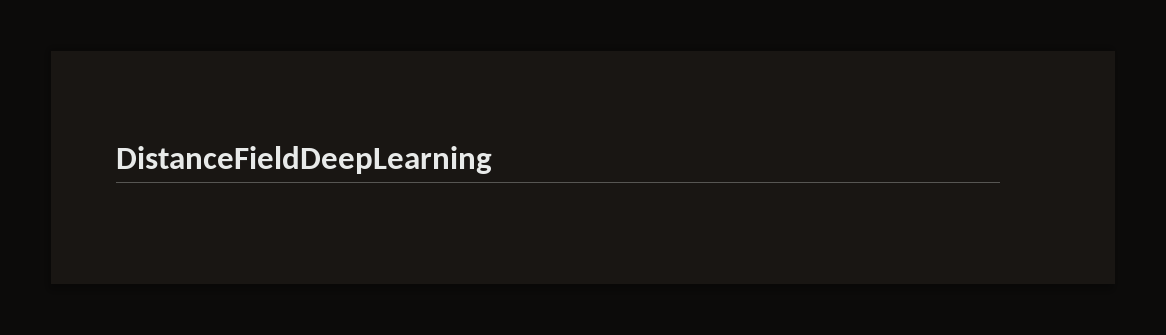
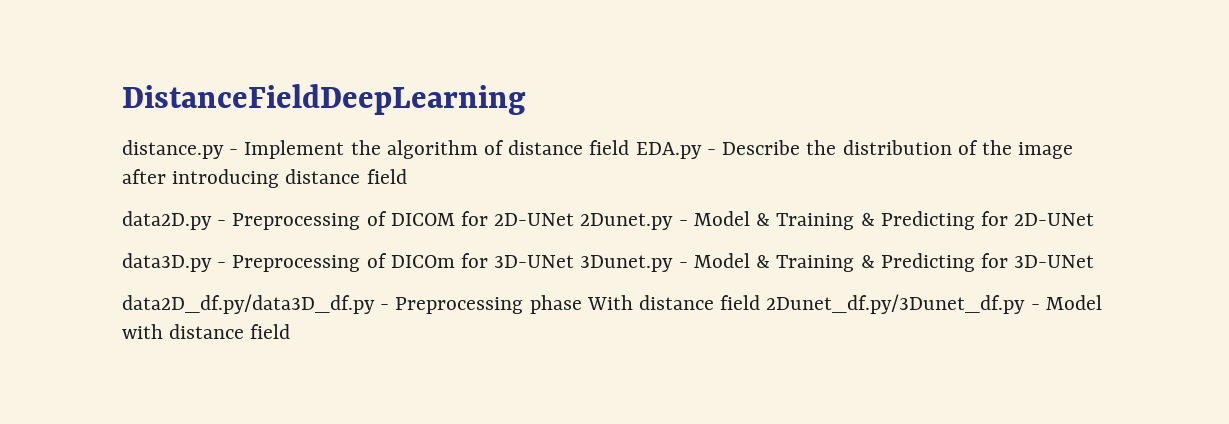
(492, 160) none -> [122,140,1074,159] [122,169,407,188] [122,211,1095,230] [122,253,1095,272] [122,294,1102,314] [122,324,291,339] // distance.py - Implement the algorithm of distance field EDA.py - Describe the distribution of the image after introducing distance field // data2D.py - Preprocessing of DICOM for 2D-UNet 2Dunet.py - Model & Training & Predicting for 2D-UNet // data3D.py - Preprocessing of DICOm for 3D-UNet 3Dunet.py - Model & Training & Predicting for 3D-UNet // data2D_df.py/data3D_df.py - Preprocessing phase With distance field 2Dunet_df.py/3Dunet_df.py - Model with distance field

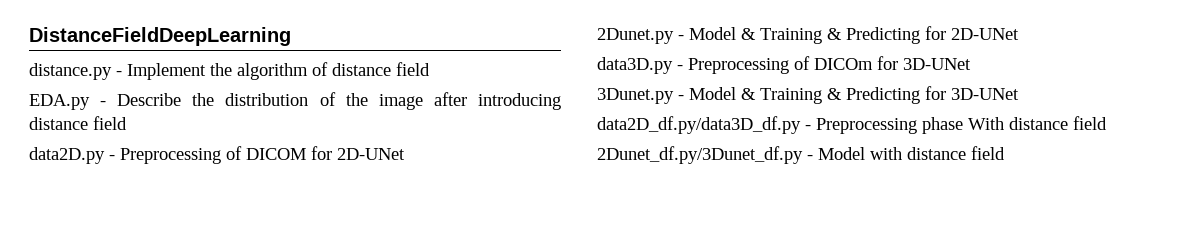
(630, 147) none -> (430, 69) //
(575, 219) none -> (405, 154) //
(575, 261) none -> (971, 64) //
(761, 302) none -> (1107, 123) //

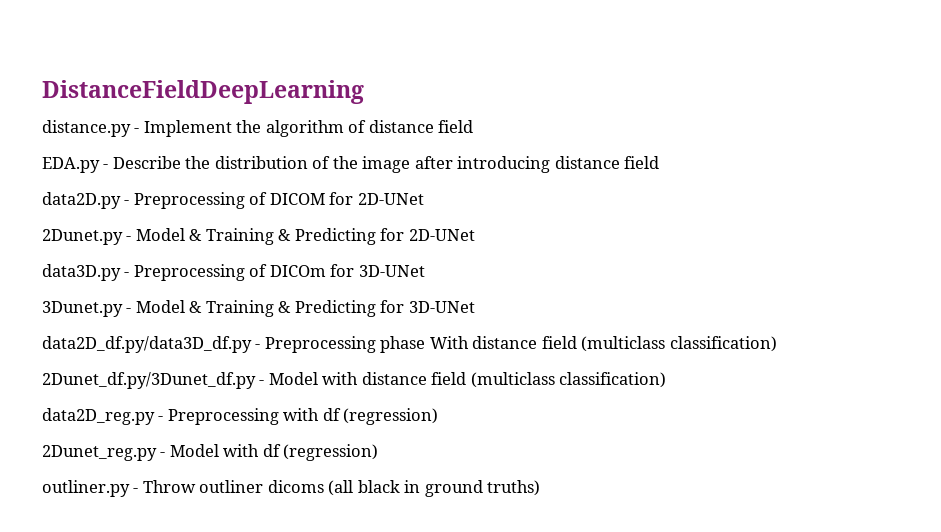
(1107, 123) none -> [581,336,777,352] (multiclass classification)
(1005, 153) none -> [470,372,667,388] [42,408,439,425] [42,444,379,461] [42,480,541,497] (multiclass classification) // data2D_reg.py - Preprocessing with df (regression) // 2Dunet_reg.py - Model with df (regression) // outliner.py - Throw outliner dicoms (all black in ground truths)

